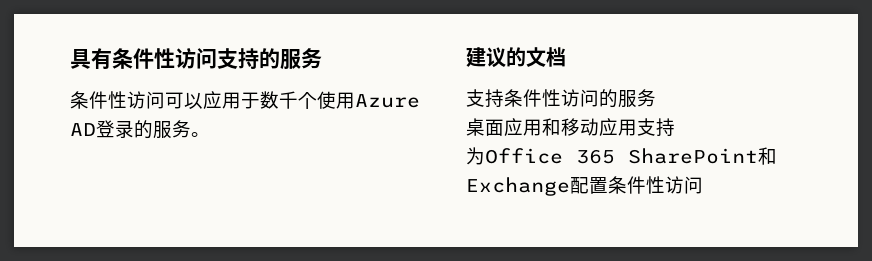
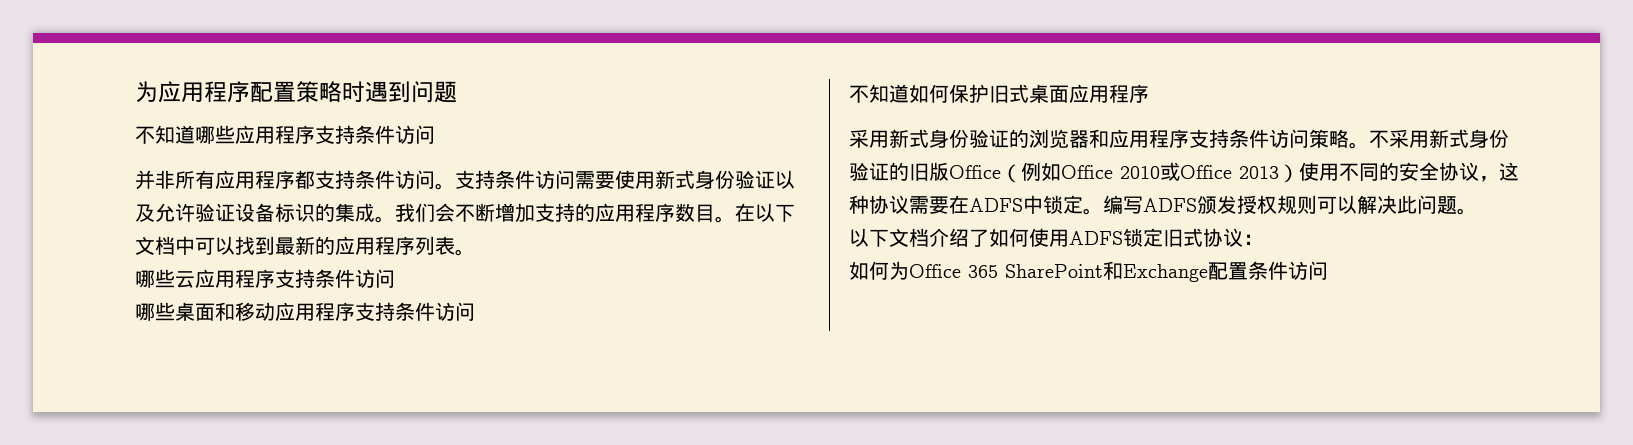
[70,48,322,70] [70,91,420,109] [70,120,210,139] [466,47,566,68] [466,89,656,108] [466,118,542,136] 具有条件性访问支持的服务 // 条件性访问可以应用于数千个使用Azure AD登录的服务。 // 建议的文档 // 支持条件性访问的服务 // 桌面应用 -> [135,81,457,103] [135,125,435,144] [135,170,795,190] [135,203,795,223] [135,236,475,256] [135,269,395,288] [135,302,215,321] 为应用程序配置策略时遇到问题 // 不知道哪些应用程序支持条件访问 // 并非所有应用程序都支持条件访问。支持条件访问需要使用新式身份验证以及允许验证设备标识的集成。我们会不断增加支持的应用程序数目。在以下文档中可以找到最新的应用程序列表。 // 哪些云应用程序支持条件访问 // 哪些桌面
[637,118,675,137] 支持 // -> [315,302,475,321] [849,84,1149,103] [849,129,1509,149] [849,162,1519,183] [849,195,1477,215] [849,228,1263,247] [849,261,889,280] 程序支持条件访问 // 不知道如何保护旧式桌面应用程序 // 采用新式身份验证的浏览器和应用程序支持条件访问策略。不采用新式身份验证的旧版Office（例如Office 2010或Office 2013）使用不同的安全协议，这种协议需要在ADFS中锁定。编写ADFS颁发授权规则可以解决此问题。 // 以下文档介绍了如何使用ADFS锁定旧式协议： // 如何
[646,176,665,194] 性 -> (1288, 270) none

